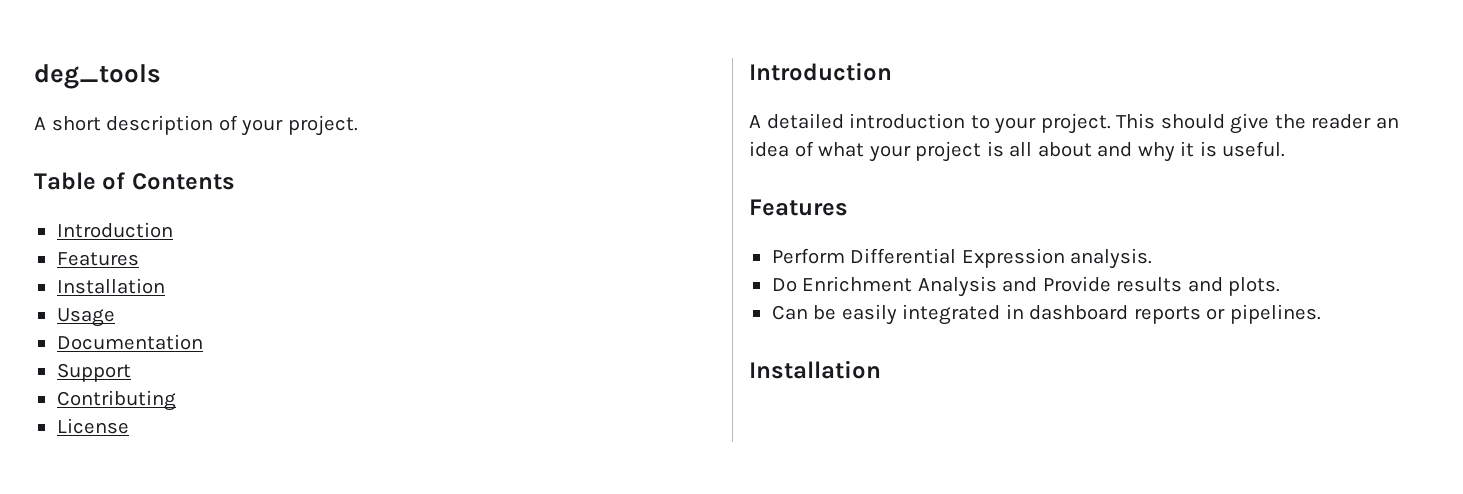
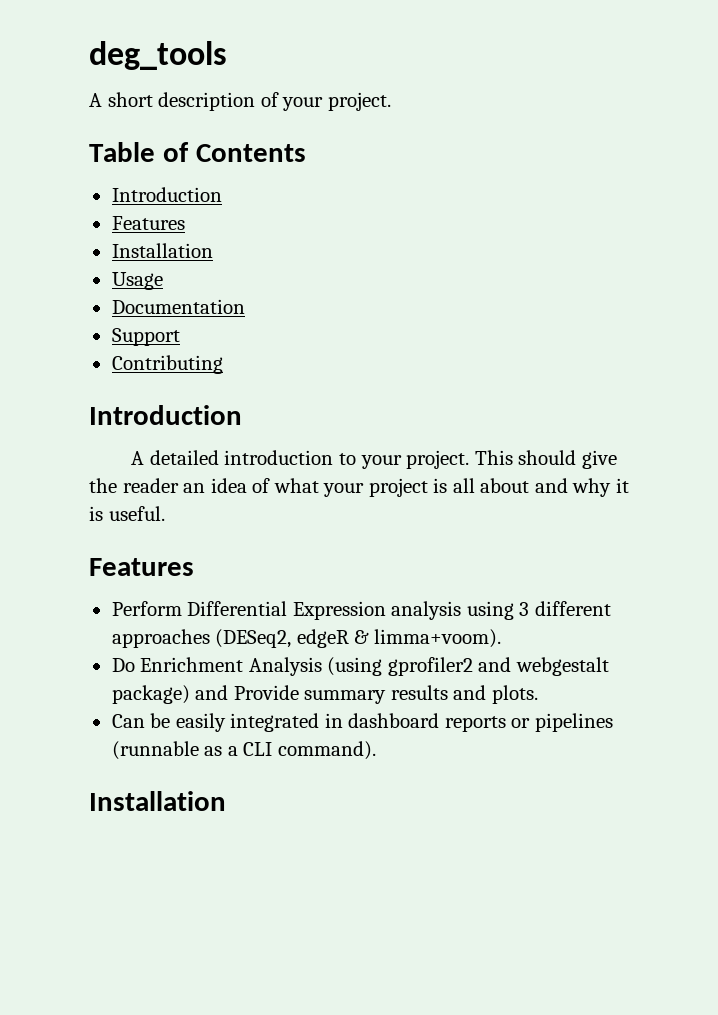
[56,418,129,434] // License -> (223, 364) none
[1070,248,1153,269] [771,276,997,297] analysis. // Do Enrichment Analysis -> [391,601,611,620] [111,629,501,648] [111,657,609,676] [111,685,190,704] analysis using 3 different approaches (DESeq2, edgeR & limma+voom). // Do Enrichment Analysis (using gprofiler2 and webgestalt package)
(1111, 284) none -> [304,690,387,704] summary
[1229,304,1321,324] pipelines. -> [534,713,613,732] [111,741,376,760] pipelines (runnable as a CLI command).

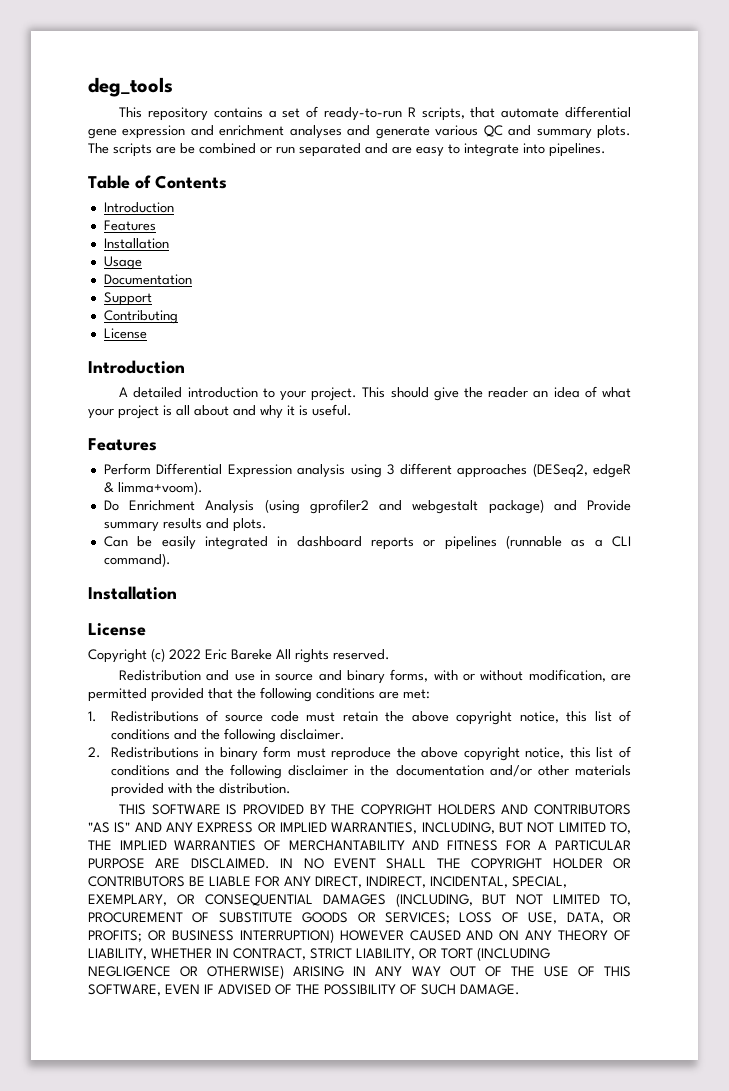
[89,92,391,111] A short description of your project. -> [119,106,631,121] [88,125,631,139] [88,143,606,157] This repository contains a set of ready-to-run R scripts, that automate differential gene expression and enrichment analyses and generate various QC and summary plots. The scripts are be combined or run separated and are easy to integrate into pipelines.
(223, 364) none -> [103,328,147,339] // License
(226, 801) none -> [88,623,146,636] [88,648,390,663] [119,669,632,684] [88,687,430,702] [88,710,631,725] [110,728,345,743] [88,746,631,761] [110,764,631,779] [110,783,291,797] [119,804,631,815] [88,822,631,834] [88,840,631,851] [88,858,631,869] [88,876,567,888] [88,893,631,907] [88,912,631,924] [88,929,631,943] [88,947,550,961] [88,965,631,979] [88,984,520,996] // License // Copyright (c) 2022 Eric Bareke All rights reserved. // Redistribution and use in source and binary forms, with or without modification, are permitted provided that the following conditions are met: // 1. Redistributions of source code must retain the above copyright notice, this list of conditions and the following disclaimer. // 2. Redistributions in binary form must reproduce the above copyright notice, this list of conditions and the following disclaimer in the documentation and/or other materials provided with the distribution. // THIS SOFTWARE IS PROVIDED BY THE COPYRIGHT HOLDERS AND CONTRIBUTORS "AS IS" AND ANY EXPRESS OR IMPLIED WARRANTIES, INCLUDING, BUT NOT LIMITED TO, THE IMPLIED WARRANTIES OF MERCHANTABILITY AND FITNESS FOR A PARTICULAR PURPOSE ARE DISCLAIMED. IN NO EVENT SHALL THE COPYRIGHT HOLDER OR CONTRIBUTORS BE LIABLE FOR ANY DIRECT, INDIRECT, INCIDENTAL, SPECIAL, EXEMPLARY, OR CONSEQUENTIAL DAMAGES (INCLUDING, BUT NOT LIMITED TO, PROCUREMENT OF SUBSTITUTE GOODS OR SERVICES; LOSS OF USE, DATA, OR PROFITS; OR BUSINESS INTERRUPTION) HOWEVER CAUSED AND ON ANY THEORY OF LIABILITY, WHETHER IN CONTRACT, STRICT LIABILITY, OR TORT (INCLUDING NEGLIGENCE OR OTHERWISE) ARISING IN ANY WAY OUT OF THE USE OF THIS SOFTWARE, EVEN IF ADVISED OF THE POSSIBILITY OF SUCH DAMAGE.

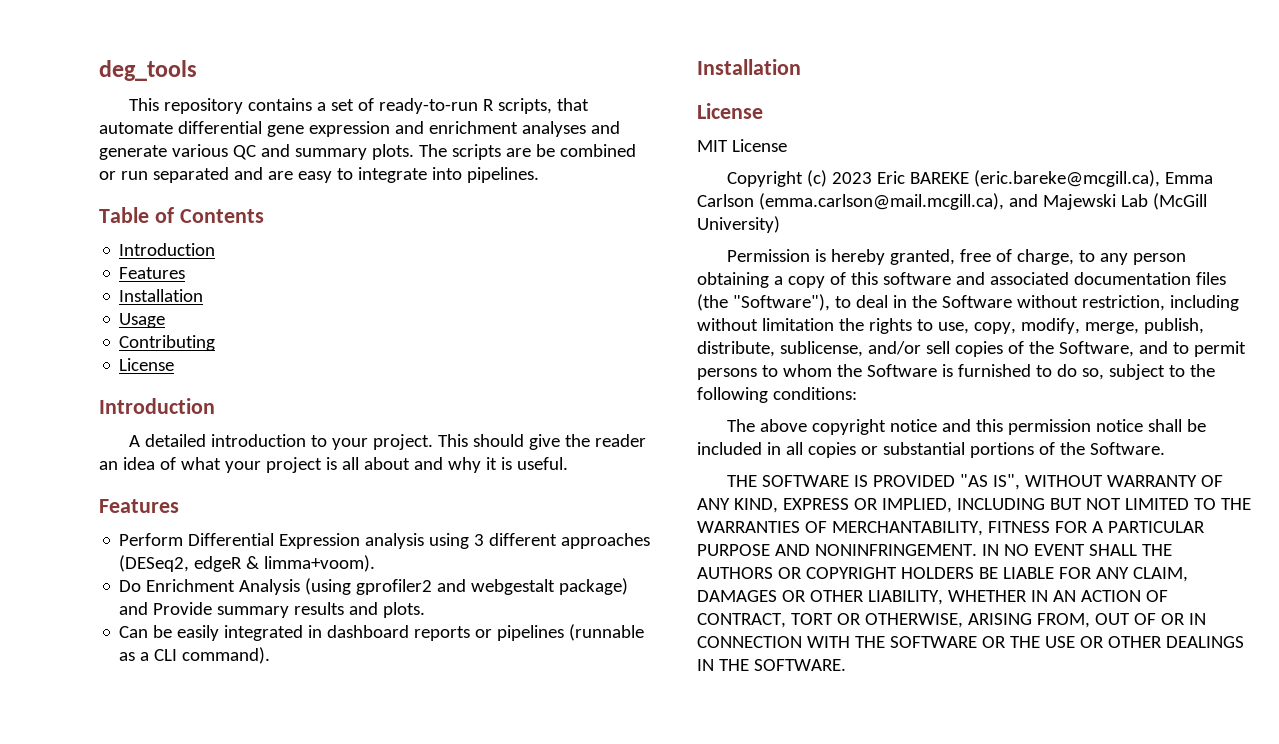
[103,274,192,285] [103,292,152,306] // Documentation // Support -> (166, 320) none
(146, 629) none -> [697,139,787,152] // MIT License
[169,649,390,663] [119,669,632,684] [88,687,430,702] [88,710,631,725] [110,728,345,743] [88,746,631,761] [110,764,631,779] [110,783,291,797] [119,804,631,815] [88,822,631,834] [88,840,440,851] 2022 Eric Bareke All rights reserved. // Redistribution and use in source and binary forms, with or without modification, are permitted provided that the following conditions are met: // 1. Redistributions of source code must retain the above copyright notice, this list of conditions and the following disclaimer. // 2. Redistributions in binary form must reproduce the above copyright notice, this list of conditions and the following disclaimer in the documentation and/or other materials provided with the distribution. // THIS SOFTWARE IS PROVIDED BY THE COPYRIGHT HOLDERS AND CONTRIBUTORS "AS IS" AND ANY EXPRESS OR IMPLIED WARRANTIES, INCLUDING, BUT NOT LIMITED TO, THE IMPLIED WARRANTIES OF MERCHANTABILITY AND -> [831,170,1213,187] [697,193,1207,210] [697,216,780,233] [726,249,1186,265] [697,272,1226,288] [697,294,1239,311] [697,318,1204,334] [697,341,1246,357] [697,364,1215,380] [697,387,857,403] [726,419,1206,435] [697,442,1165,458] [726,474,1223,490] [697,498,1251,513] [697,521,983,536] 2023 Eric BAREKE (eric.bareke@mcgill.ca), Emma Carlson (emma.carlson@mail.mcgill.ca), and Majewski Lab (McGill University) // Permission is hereby granted, free of charge, to any person obtaining a copy of this software and associated documentation files (the "Software"), to deal in the Software without restriction, including without limitation the rights to use, copy, modify, merge, publish, distribute, sublicense, and/or sell copies of the Software, and to permit persons to whom the Software is furnished to do so, subject to the following conditions: // The above copyright notice and this permission notice shall be included in all copies or substantial portions of the Software. // THE SOFTWARE IS PROVIDED "AS IS", WITHOUT WARRANTY OF ANY KIND, EXPRESS OR IMPLIED, INCLUDING BUT NOT LIMITED TO THE WARRANTIES OF MERCHANTABILITY,
[155,858,270,869] ARE DISCLAIMED. -> [774,544,977,556] AND NONINFRINGEMENT.
[471,858,631,869] [88,876,567,888] [88,893,631,907] [88,912,631,924] [88,929,631,943] [88,947,550,961] [88,965,631,979] [88,984,520,996] COPYRIGHT HOLDER OR CONTRIBUTORS BE LIABLE FOR ANY DIRECT, INDIRECT, INCIDENTAL, SPECIAL, EXEMPLARY, OR CONSEQUENTIAL DAMAGES (INCLUDING, BUT NOT LIMITED TO, PROCUREMENT OF SUBSTITUTE GOODS OR SERVICES; LOSS OF USE, DATA, OR PROFITS; OR BUSINESS INTERRUPTION) HOWEVER CAUSED AND ON ANY THEORY OF LIABILITY, WHETHER IN CONTRACT, STRICT LIABILITY, OR TORT (INCLUDING NEGLIGENCE OR OTHERWISE) ARISING IN ANY WAY OUT OF THE USE OF THIS SOFTWARE, EVEN IF ADVISED OF THE POSSIBILITY OF SUCH DAMAGE. -> [697,567,1188,582] [697,590,1168,605] [697,613,1206,628] [697,636,1244,648] [697,659,846,671] AUTHORS OR COPYRIGHT HOLDERS BE LIABLE FOR ANY CLAIM, DAMAGES OR OTHER LIABILITY, WHETHER IN AN ACTION OF CONTRACT, TORT OR OTHERWISE, ARISING FROM, OUT OF OR IN CONNECTION WITH THE SOFTWARE OR THE USE OR OTHER DEALINGS IN THE SOFTWARE.

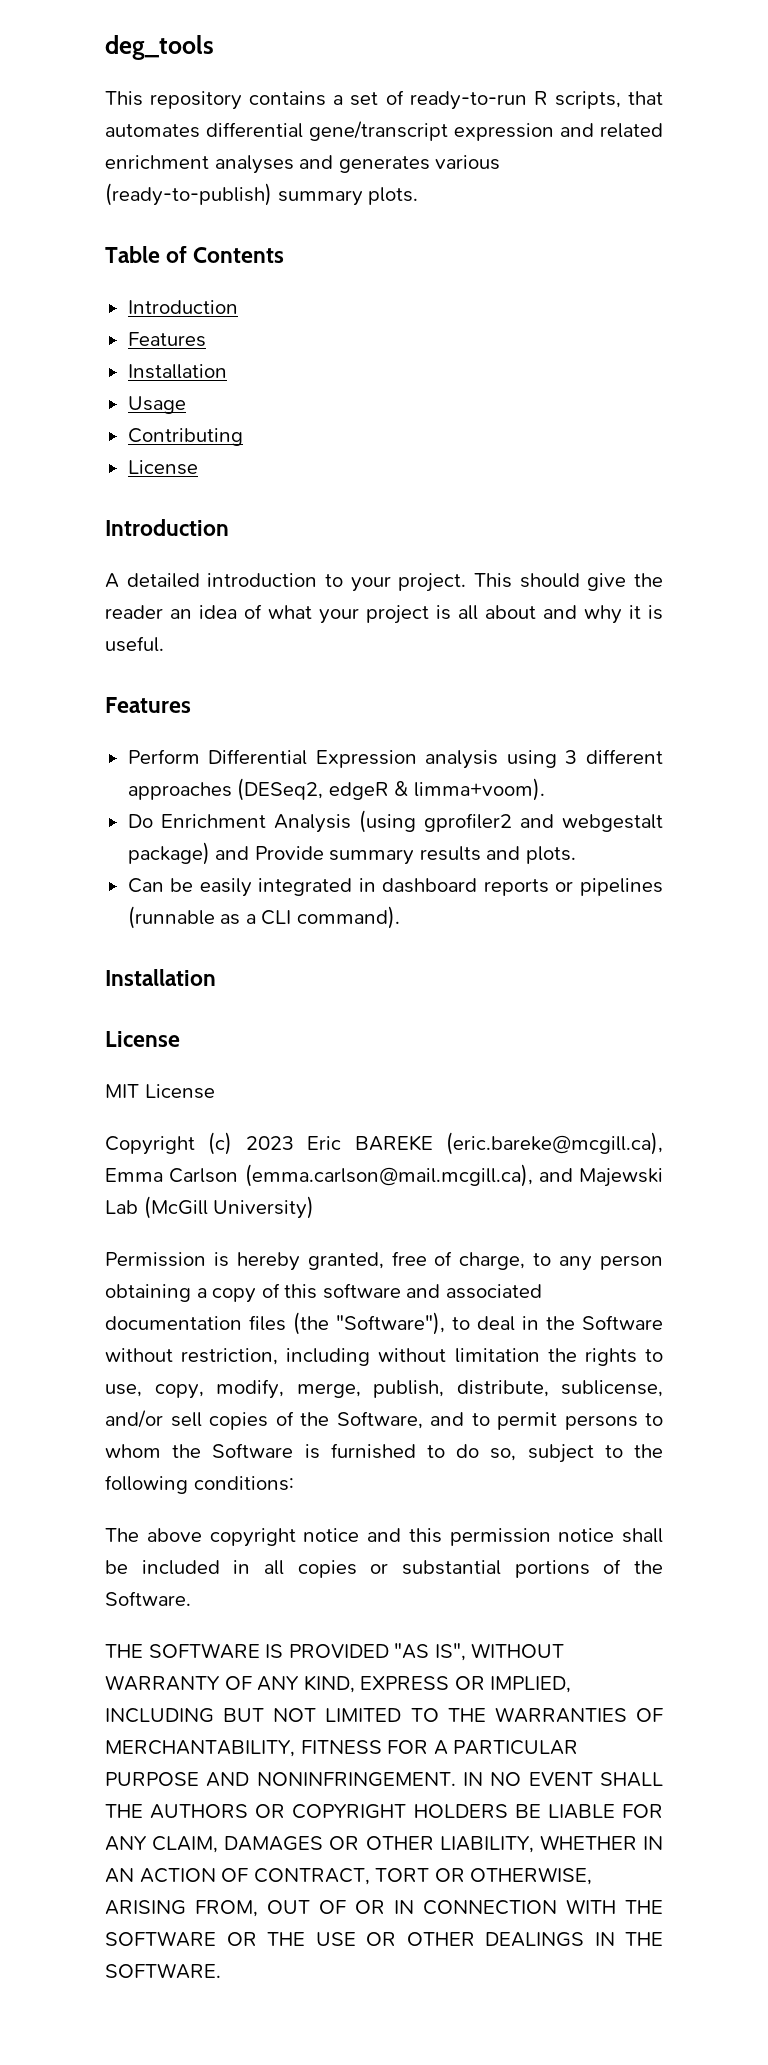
[99,121,304,137] automate differential gene -> [105,121,448,141] automates differential gene/transcript
(424, 127) none -> [600,123,663,138] related
[99,144,636,160] [99,167,539,183] generate various QC and summary plots. The scripts are be combined or run separated and are easy to integrate into pipelines. -> [338,155,501,173] [105,183,419,206] generates various (ready-to-publish) summary plots.

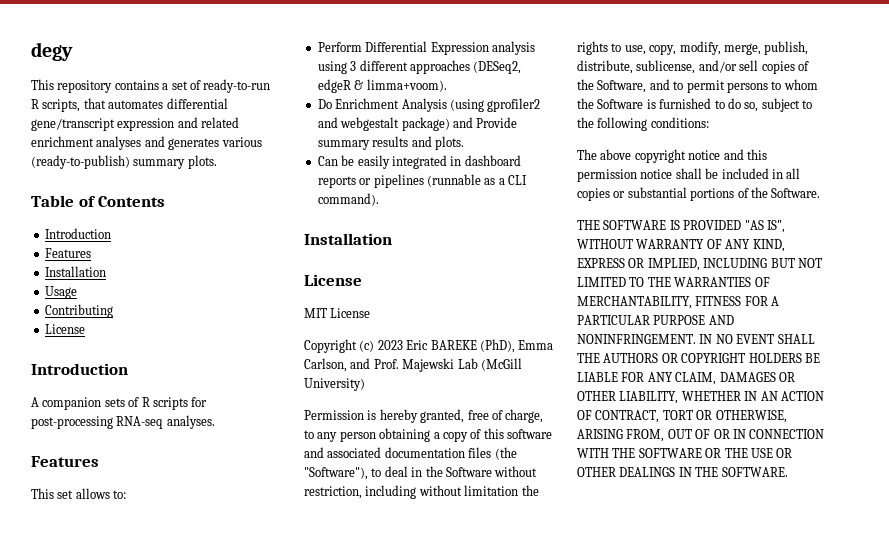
[105,35,214,60] deg_tools -> [31,42,73,61] degy
[126,573,664,592] [105,604,663,624] [105,636,164,652] [105,697,191,713] detailed introduction to your project. This should give the reader an idea of what your project is all about and why it is useful. // Features -> [42,397,208,410] [31,415,215,429] [31,456,99,467] [31,488,127,499] companion sets of R scripts for post-processing RNA-seq analyses. // Features // This set allows to:
[446,1132,663,1155] [105,1164,573,1187] (eric.bareke@mcgill.ca), Emma Carlson (emma.carlson@mail.mcgill.ca), and -> [479,339,554,353] [304,358,399,372] (PhD), Emma Carlson, and Prof.

